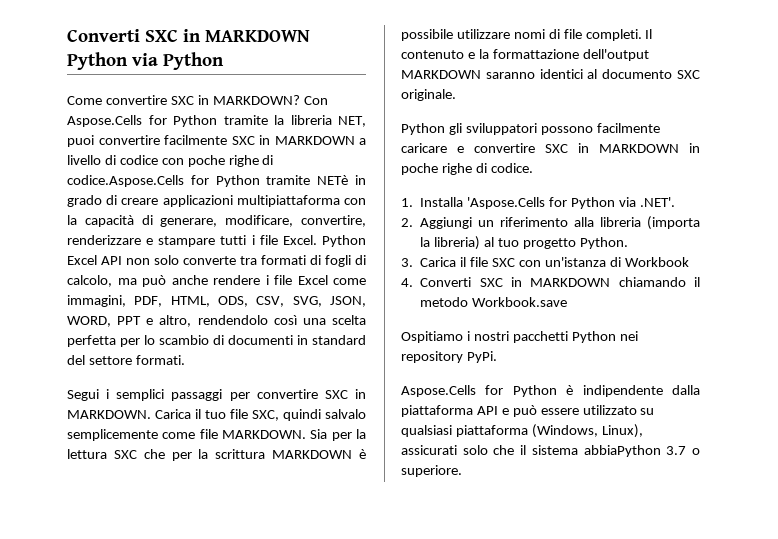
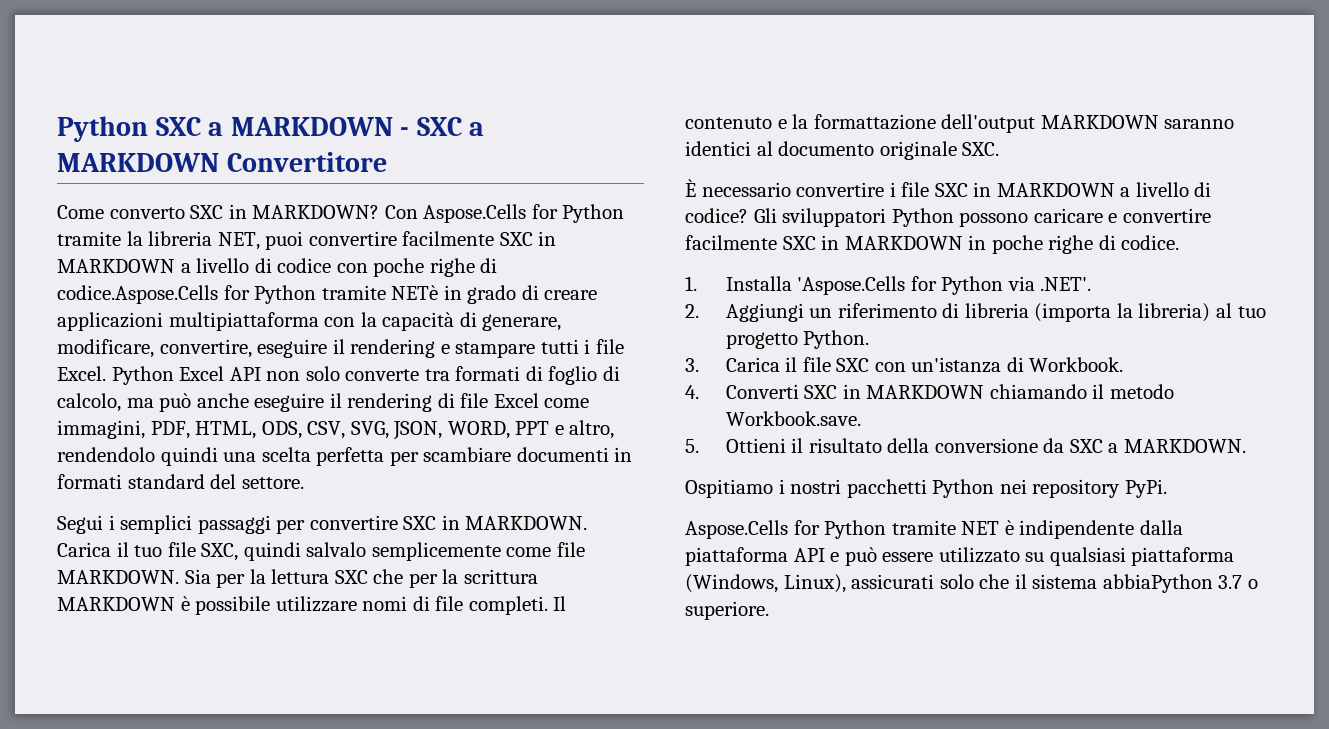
[67,29,310,42] [67,52,224,70] Converti SXC in MARKDOWN Python via Python -> [57,116,485,142] [57,152,387,172] Python SXC a MARKDOWN - SXC a MARKDOWN Convertitore
[105,95,167,105] convertire -> [109,207,185,219] converto
[67,235,141,245] renderizzare -> [257,339,436,358] eseguire il rendering
[325,255,351,267] fogli -> [548,366,598,385] foglio
[213,275,269,285] rendere i -> [254,393,455,412] eseguire il rendering di
[273,315,297,325] così -> [160,447,218,466] quindi
[144,335,224,345] lo scambio di -> [423,447,512,462] scambiare
(308, 340) none -> [57,474,122,489] formati
[88,355,185,365] settore formati. -> [241,477,304,489] settore.
[677,70,700,79] [401,89,456,101] [401,123,660,135] SXC originale. // Python gli sviluppatori possono facilmente -> [879,141,1000,160] [685,179,1212,197] [685,208,1029,227] originale SXC. // È necessario convertire i file SXC in MARKDOWN a livello di codice? Gli sviluppatori Python possono
(535, 148) none -> [685,235,777,250] facilmente
[574,217,595,227] alla -> [942,303,960,318] di
[624,257,689,267] Workbook -> [1029,357,1124,372] Workbook.
[472,297,568,307] Workbook.save -> [725,411,861,426] [685,438,1247,453] Workbook.save. // 5. Ottieni il risultato della conversione da SXC a MARKDOWN.
(557, 391) none -> [891,520,1000,535] tramite NET

